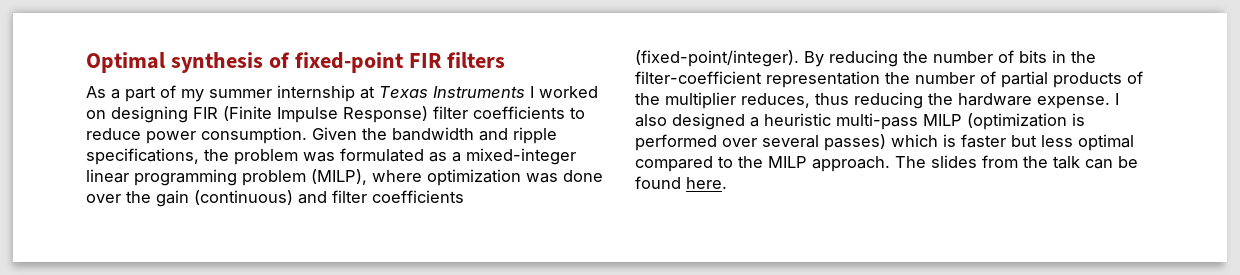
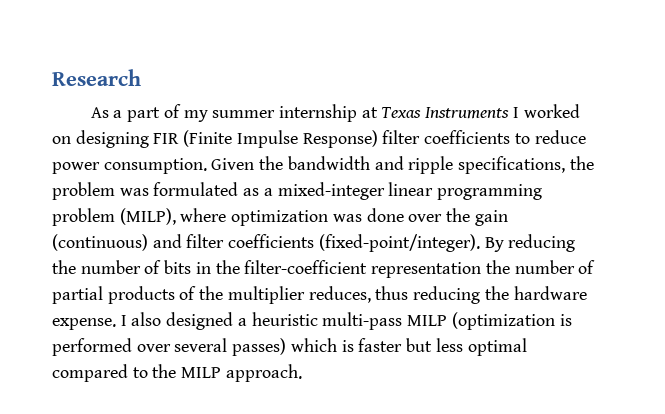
[86,52,505,73] Optimal synthesis of fixed-point FIR filters -> [52,69,141,86] Research
[895,155,1138,169] [635,176,727,189] The slides from the talk can be found here. -> (302, 373) none

